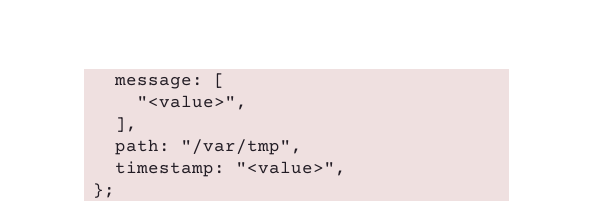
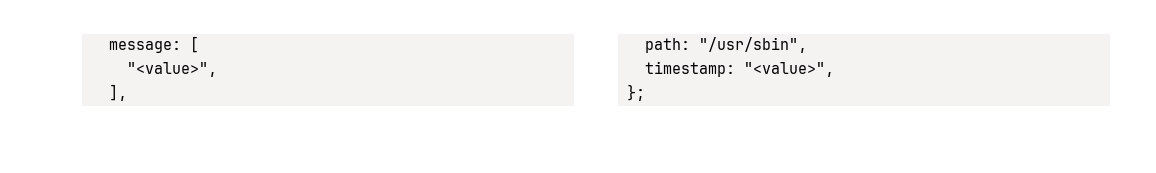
[181,139,303,155] "/var/tmp", -> [699,37,808,53] "/usr/sbin",

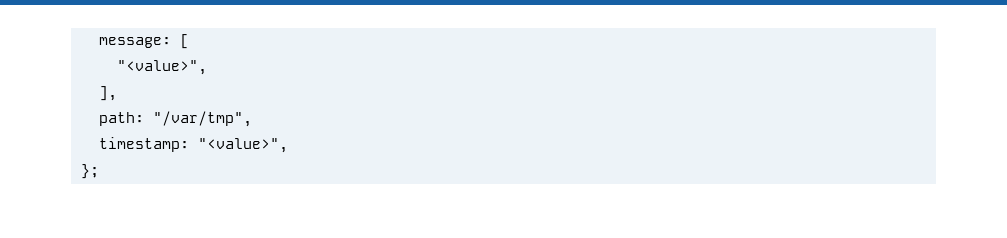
[699,37,808,53] "/usr/sbin", -> [152,111,252,127] "/var/tmp",

